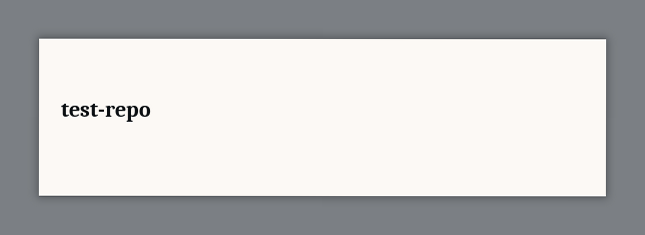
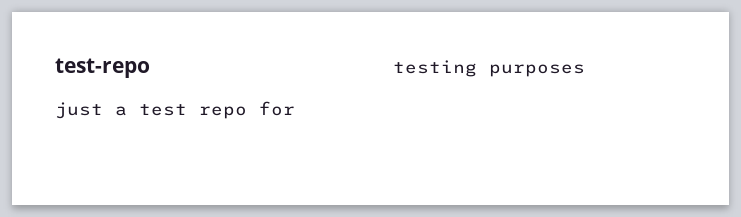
(152, 112) none -> [55,101,295,119] [393,60,585,77] // just a test repo for testing purposes

